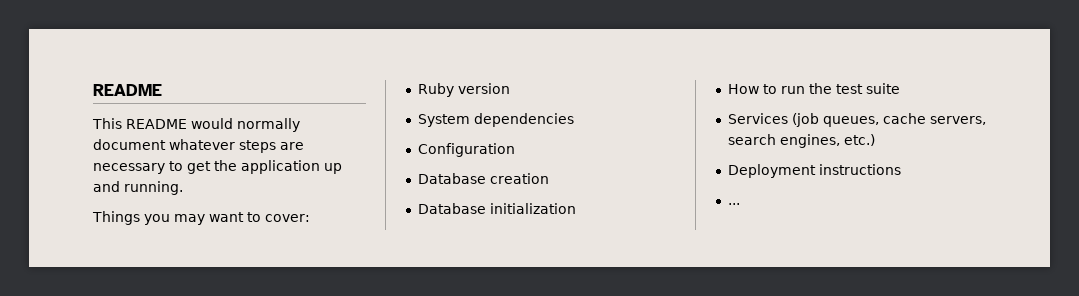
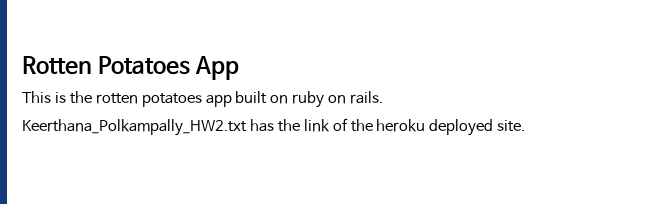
[93,84,162,96] [92,118,300,132] [93,139,304,153] [93,160,342,174] [93,181,183,195] [92,211,310,225] [417,83,510,97] [417,113,574,127] [417,143,515,157] [417,173,549,184] [417,203,576,214] [727,83,900,94] [727,113,986,127] [727,134,875,148] [727,164,901,178] [727,203,740,205] README // This README would normally document whatever steps are necessary to get the application up and running. // Things you may want to cover: // Ruby version // System dependencies // Configuration // Database creation // Database initialization // How to run the test suite // Services (job queues, cache servers, search engines, etc.) // Deployment instructions // ... -> [22,56,240,80] [22,91,384,108] [22,118,526,136] Rotten Potatoes App // This is the rotten potatoes app built on ruby on rails. // Keerthana_Polkampally_HW2.txt has the link of the heroku deployed site.

